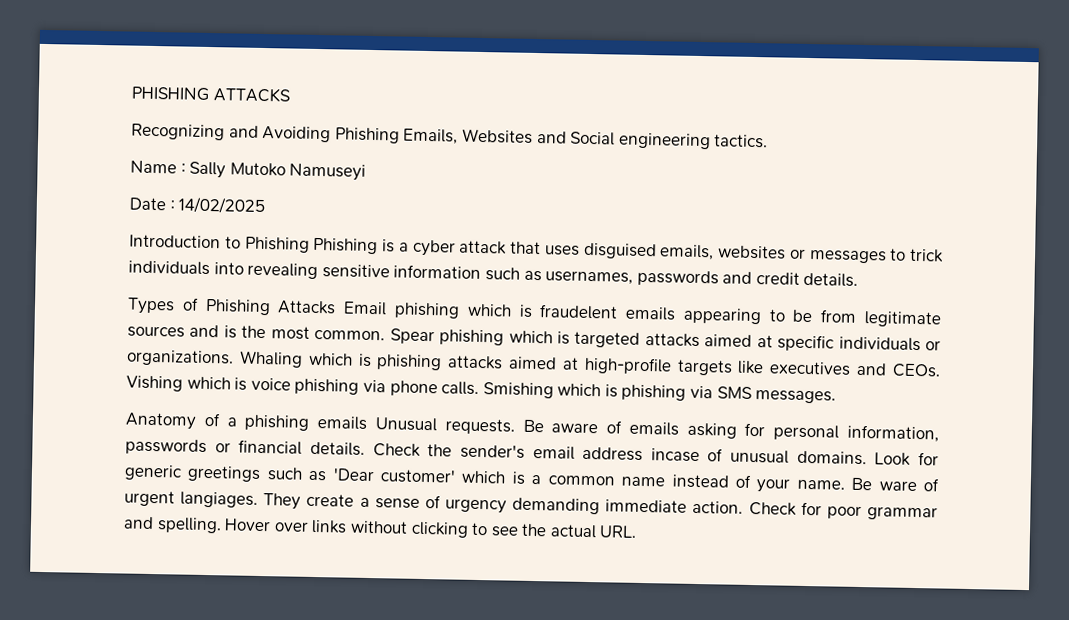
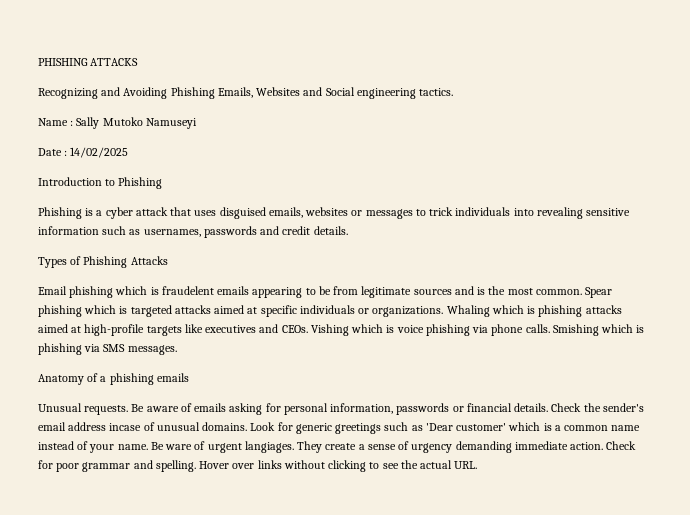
(310, 244) none -> (163, 183) //
(337, 307) none -> (168, 260) //
(369, 423) none -> (189, 377) //

